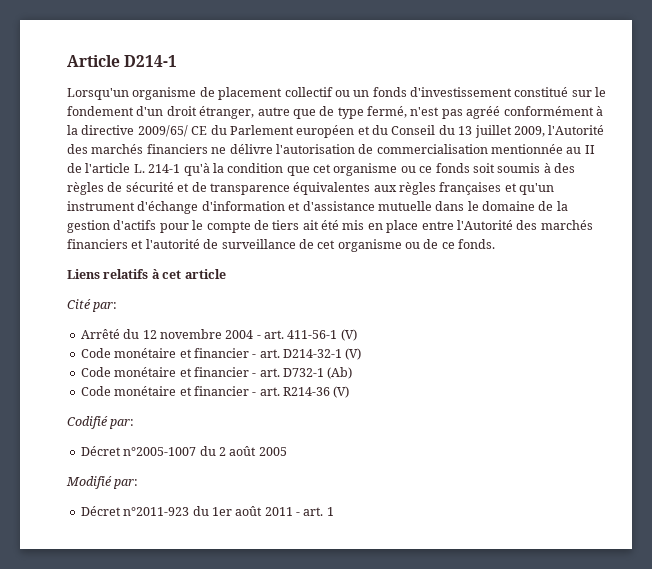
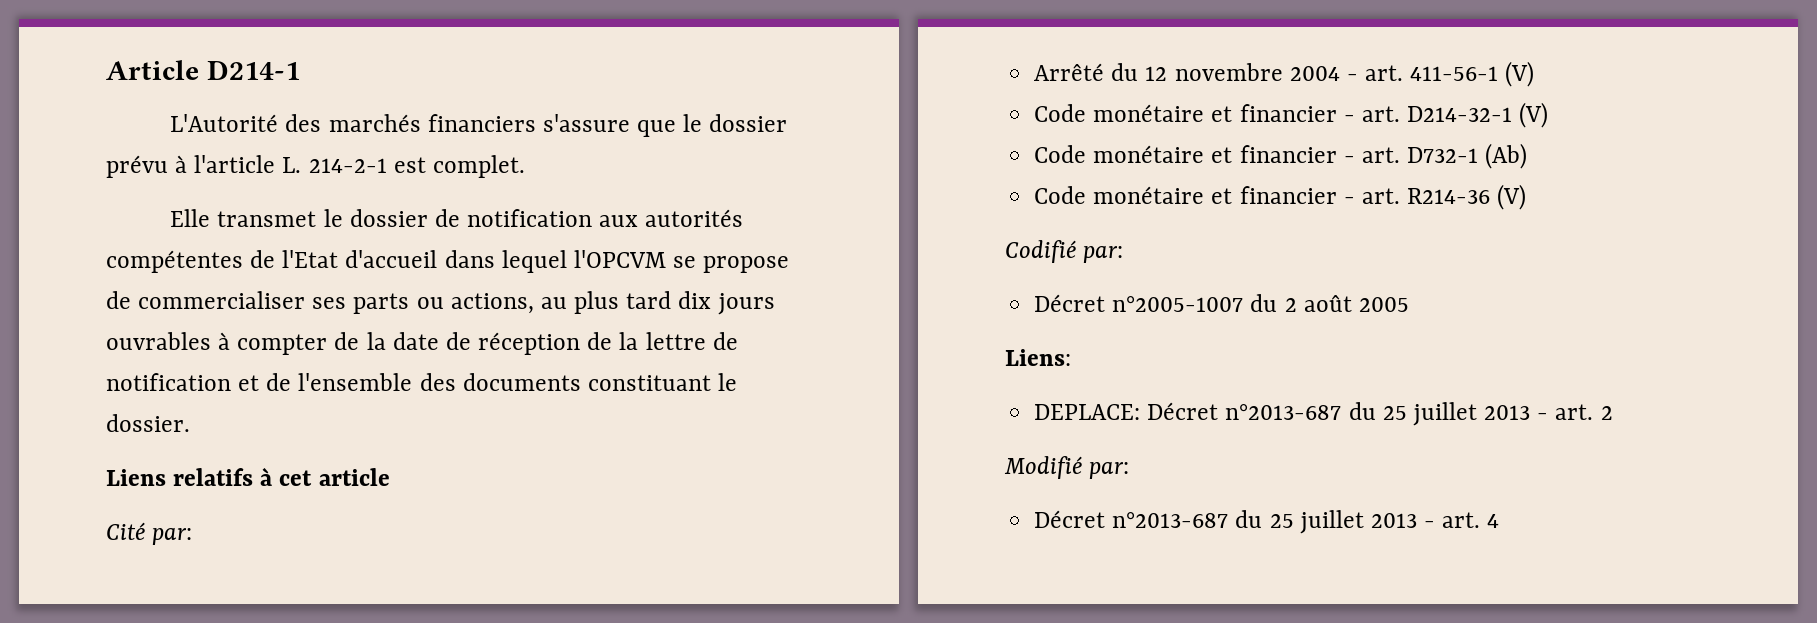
[67,87,607,100] [67,106,603,119] [67,125,605,138] [67,144,595,154] [67,163,575,176] [67,182,555,195] [67,201,568,214] [67,220,593,233] [67,239,496,252] Lorsqu'un organisme de placement collectif ou un fonds d'investissement constitué sur le fondement d'un droit étranger, autre que de type fermé, n'est pas agréé conformément à la directive 2009/65/ CE du Parlement européen et du Conseil du 13 juillet 2009, l'Autorité des marchés financiers ne délivre l'autorisation de commercialisation mentionnée au II de l'article L. 214-1 qu'à la condition que cet organisme ou ce fonds soit soumis à des règles de sécurité et de transparence équivalentes aux règles françaises et qu'un instrument d'échange d'information et d'assistance mutuelle dans le domaine de la gestion d'actifs pour le compte de tiers ait été mis en place entre l'Autorité des marchés financiers et l'autorité de surveillance de cet organisme ou de ce fonds. -> [170,114,788,137] [106,155,525,178] [170,209,744,227] [106,250,790,273] [106,291,775,315] [106,332,738,355] [106,373,738,391] [106,414,190,432] L'Autorité des marchés financiers s'assure que le dossier prévu à l'article L. 214-2-1 est complet. // Elle transmet le dossier de notification aux autorités compétentes de l'Etat d'accueil dans lequel l'OPCVM se propose de commercialiser ses parts ou actions, au plus tard dix jours ouvrables à compter de la date de réception de la lettre de notification et de l'ensemble des documents constituant le dossier.
[66,476,139,489] [80,506,334,516] Modifié par: // Décret n°2011-923 du 1er août 2011 - art. 1 -> [1005,349,1071,366] [1034,402,1613,426] [1004,456,1130,479] [1034,510,1500,534] Liens: // DEPLACE: Décret n°2013-687 du 25 juillet 2013 - art. 2 // Modifié par: // Décret n°2013-687 du 25 juillet 2013 - art. 4

